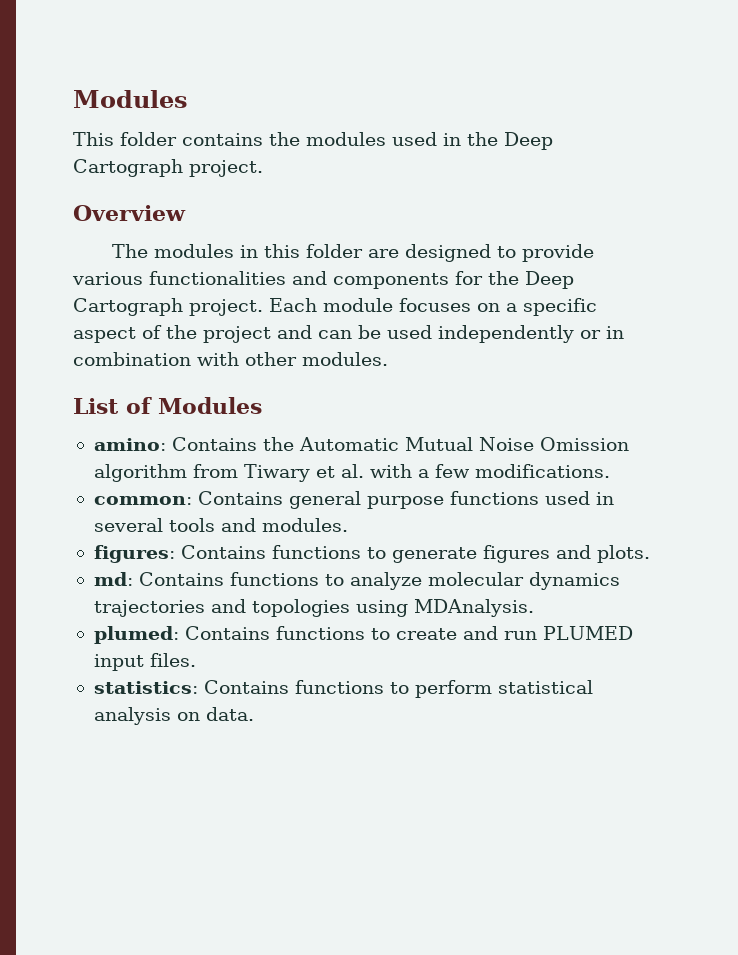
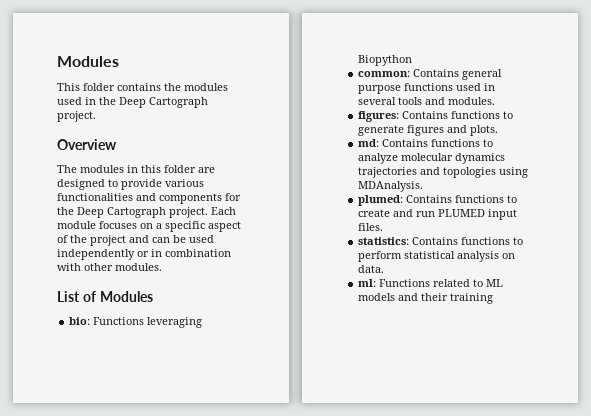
[93,437,629,451] [93,464,610,482] amino: Contains the Automatic Mutual Noise Omission algorithm from Tiwary et al. with a few modifications. -> [69,317,203,328] [358,55,413,66] bio: Functions leveraging Biopython
(254, 714) none -> [358,279,504,287] [358,293,494,304] // ml: Functions related to ML models and their training

